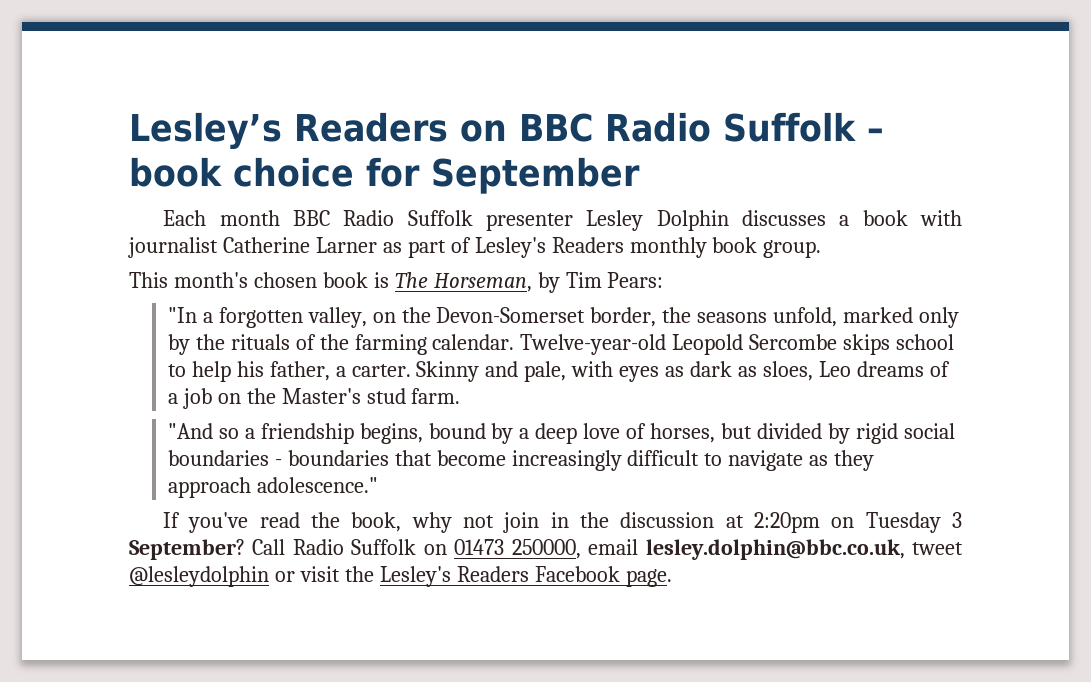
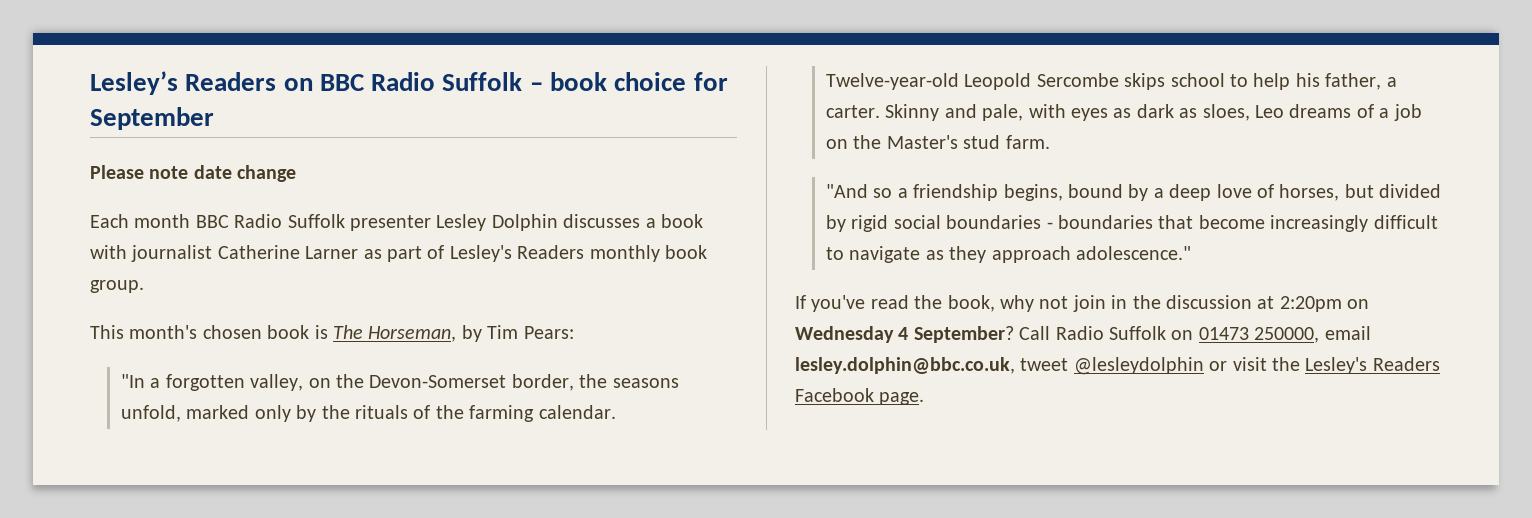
(640, 175) none -> [90,165,297,182] // Please note date change
[865,512,962,533] Tuesday 3 -> [795,326,909,343] Wednesday 4

